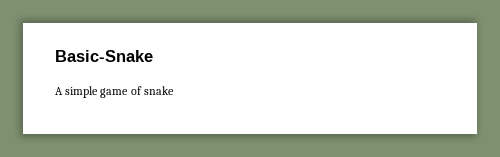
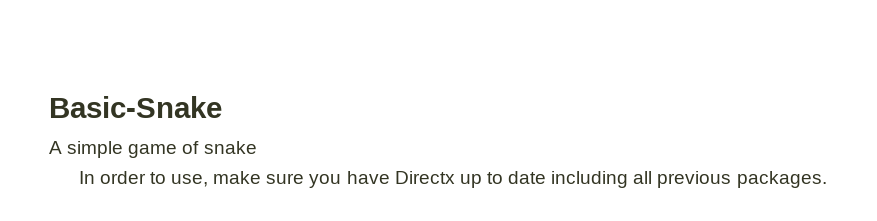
(174, 90) none -> [78,171,827,188] // In order to use, make sure you have Directx up to date including all previous packages.

